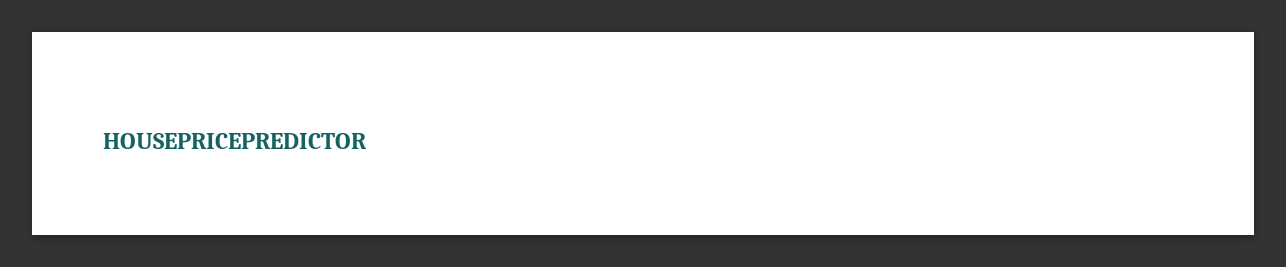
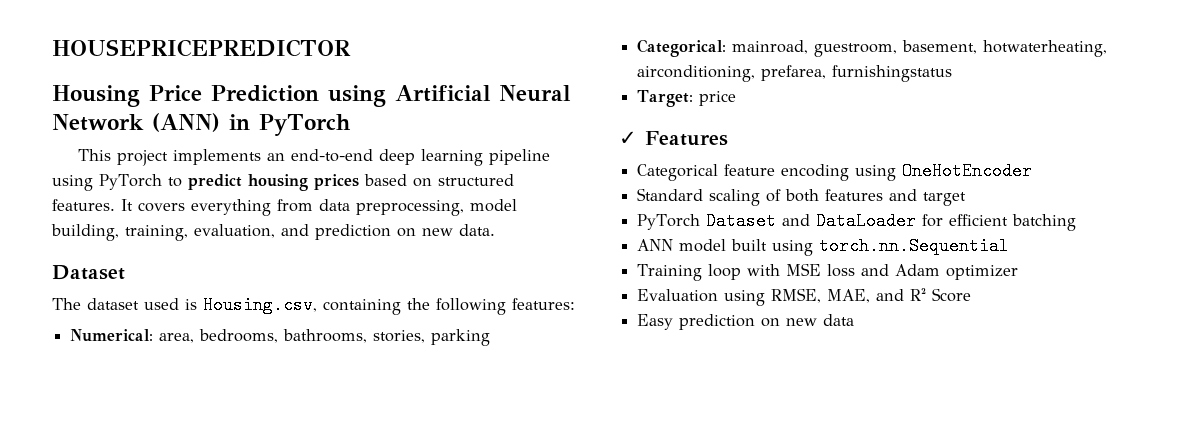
(367, 141) none -> [52,85,571,107] [52,113,351,136] [77,149,550,166] [52,174,514,191] [52,199,517,216] [51,224,495,241] [52,265,125,280] [52,296,575,315] [70,329,491,346] [637,39,1108,57] [637,65,953,82] [637,90,737,107] [619,131,728,146] [637,162,1033,181] [637,188,967,206] [637,212,1077,231] [637,237,1010,256] [637,263,1019,281] [637,287,972,306] [637,314,855,330] // Housing Price Prediction using Artificial Neural Network (ANN) in PyTorch // This project implements an end-to-end deep learning pipeline using PyTorch to predict housing prices based on structured features. It covers everything from data preprocessing, model building, training, evaluation, and prediction on new data. // Dataset // The dataset used is Housing.csv, containing the following features: // Numerical: area, bedrooms, bathrooms, stories, parking // Categorical: mainroad, guestroom, basement, hotwaterheating, airconditioning, prefarea, furnishingstatus // Target: price // ✓ Features // Categorical feature encoding using OneHotEncoder // Standard scaling of both features and target // PyTorch Dataset and DataLoader for efficient batching // ANN model built using torch.nn.Sequential // Training loop with MSE loss and Adam optimizer // Evaluation using RMSE, MAE, and R² Score // Easy prediction on new data

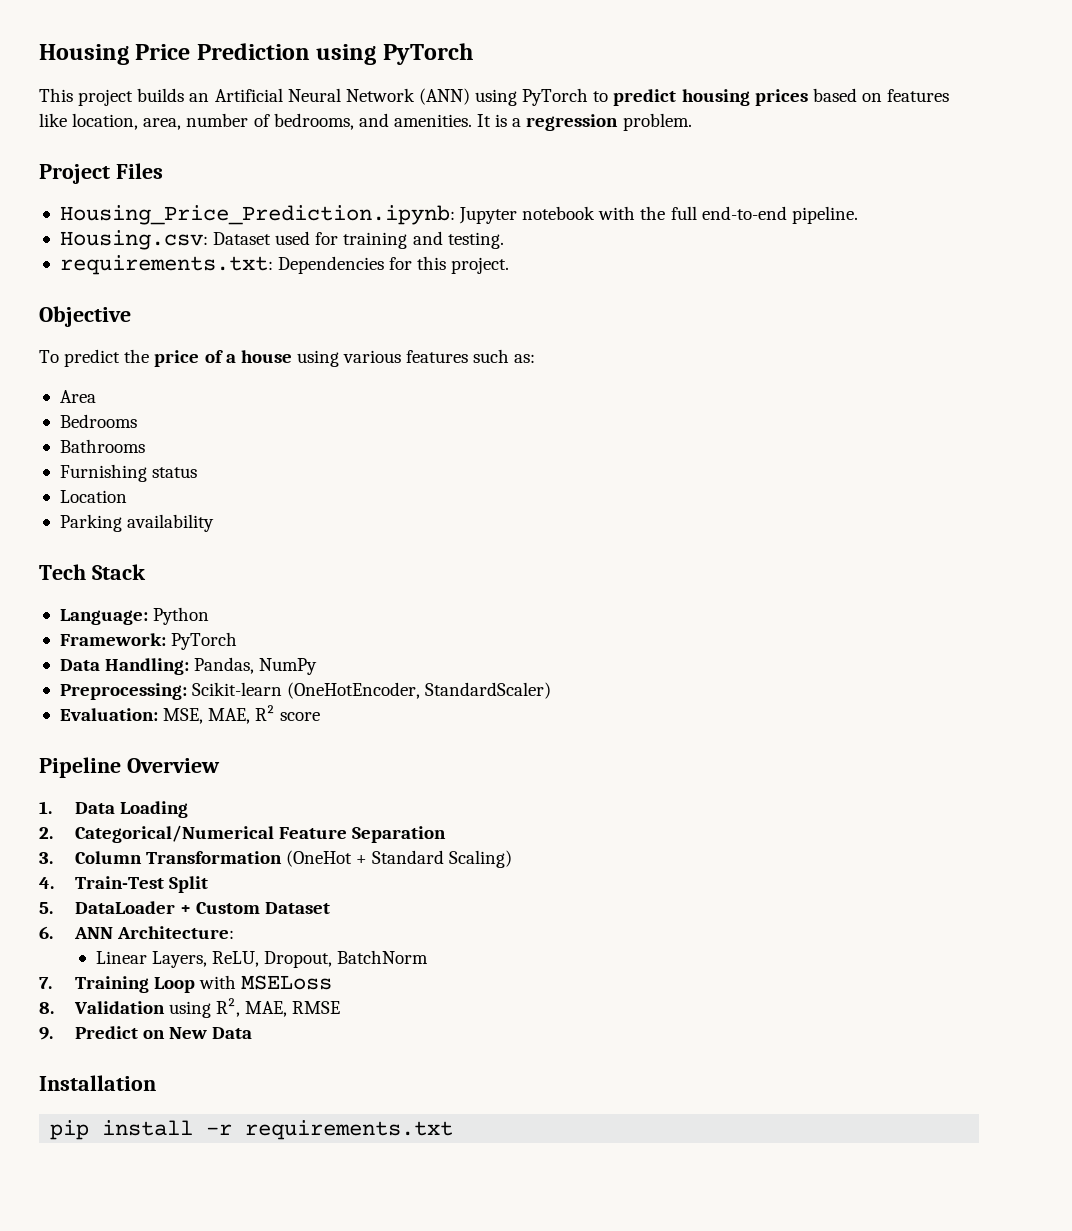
[52,39,351,57] HOUSEPRICEPREDICTOR // -> (39, 54) none
[395,85,571,102] [52,113,351,136] [77,149,550,166] Artificial Neural Network (ANN) in PyTorch // This project implements an end-to-end deep learning pipeline -> [382,43,473,65] [39,88,470,106] PyTorch // This project builds an Artificial Neural Network (ANN)
[437,174,514,186] [52,199,517,216] [51,224,495,241] [52,265,125,280] [52,296,575,315] [70,329,491,346] [637,39,1108,57] [637,65,953,82] [637,90,737,107] [619,131,728,146] [637,162,1033,181] [637,188,967,206] [637,212,1077,231] [637,237,1010,256] [637,263,1019,281] [637,287,972,306] [637,314,855,330] structured features. It covers everything from data preprocessing, model building, training, evaluation, and prediction on new data. // Dataset // The dataset used is Housing.csv, containing the following features: // Numerical: area, bedrooms, bathrooms, stories, parking // Categorical: mainroad, guestroom, basement, hotwaterheating, airconditioning, prefarea, furnishingstatus // Target: price // ✓ Features // Categorical feature encoding using OneHotEncoder // Standard scaling of both features and target // PyTorch Dataset and DataLoader for efficient batching // ANN model built using torch.nn.Sequential // Training loop with MSE loss and Adam optimizer // Evaluation using RMSE, MAE, and R² Score // Easy prediction on new data -> [887,89,950,102] [39,113,692,131] [39,163,163,184] [59,205,858,225] [59,230,504,250] [59,255,510,275] [39,306,131,327] [39,349,536,367] [59,390,96,403] [59,414,137,428] [59,439,145,453] [59,464,198,482] [59,490,127,503] [59,514,215,532] [39,564,146,580] [59,607,210,625] [59,632,238,650] [59,657,318,675] [59,682,552,700] [59,705,321,724] [39,757,220,778] [39,801,188,818] [39,825,447,843] [39,850,513,868] [39,876,208,893] [39,901,331,914] [39,926,234,939] [95,950,429,968] [39,975,333,993] [39,998,341,1018] [39,1026,253,1040] [39,1075,156,1091] [50,1120,454,1140] features like location, area, number of bedrooms, and amenities. It is a regression problem. // Project Files // Housing_Price_Prediction.ipynb: Jupyter notebook with the full end-to-end pipeline. // Housing.csv: Dataset used for training and testing. // requirements.txt: Dependencies for this project. // Objective // To predict the price of a house using various features such as: // Area // Bedrooms // Bathrooms // Furnishing status // Location // Parking availability // Tech Stack // Language: Python // Framework: PyTorch // Data Handling: Pandas, NumPy // Preprocessing: Scikit-learn (OneHotEncoder, StandardScaler) // Evaluation: MSE, MAE, R² score // Pipeline Overview // 1. Data Loading // 2. Categorical/Numerical Feature Separation // 3. Column Transformation (OneHot + Standard Scaling) // 4. Train-Test Split // 5. DataLoader + Custom Dataset // 6. ANN Architecture: // Linear Layers, ReLU, Dropout, BatchNorm // 7. Training Loop with MSELoss // 8. Validation using R², MAE, RMSE // 9. Predict on New Data // Installation // pip install -r requirements.txt

